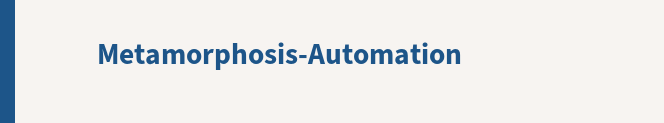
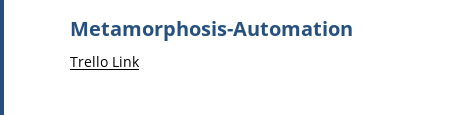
(462, 56) none -> [70,56,140,67] // Trello Link

